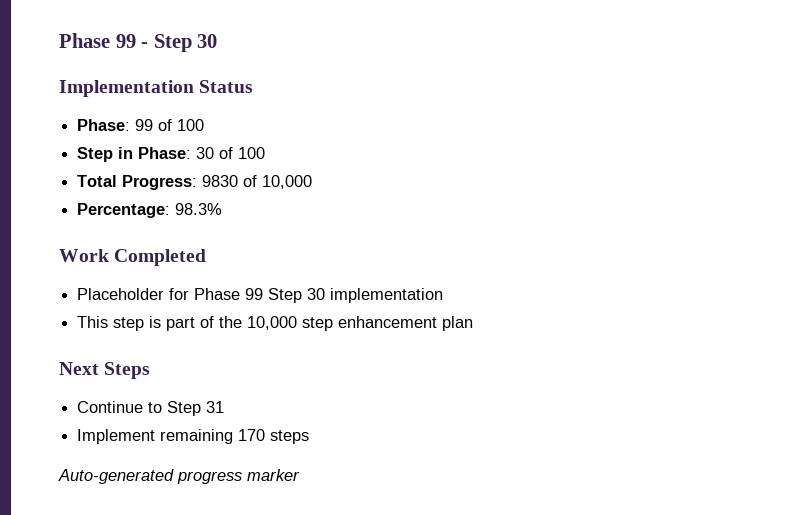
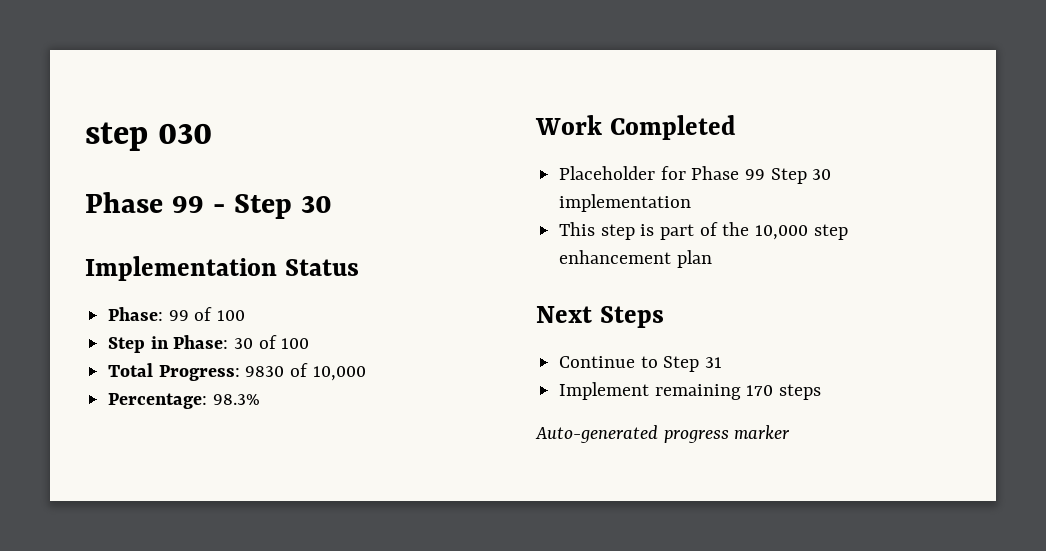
(59, 40) none -> [85,122,213,151] step 030 //

